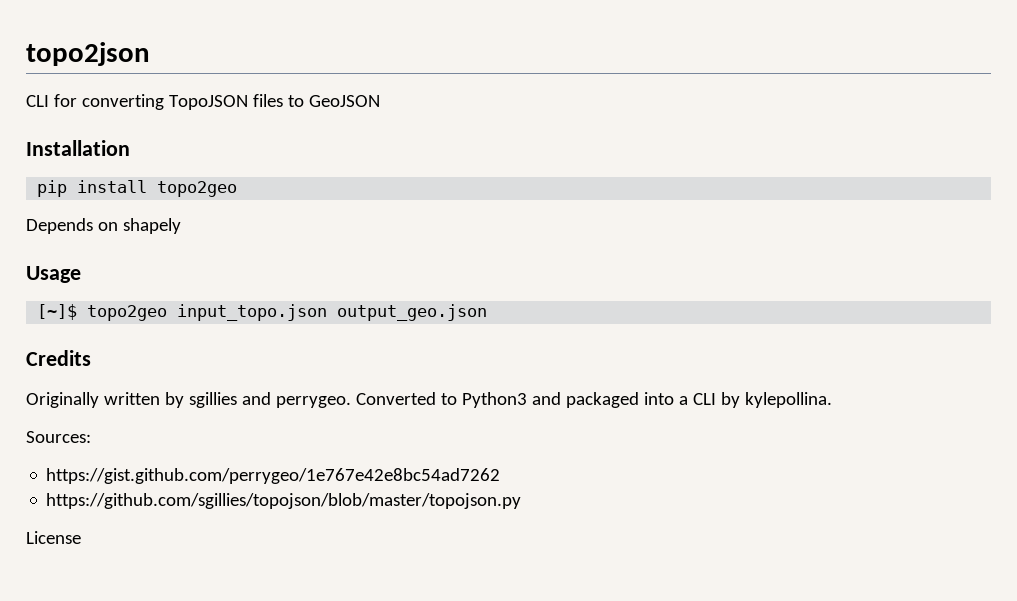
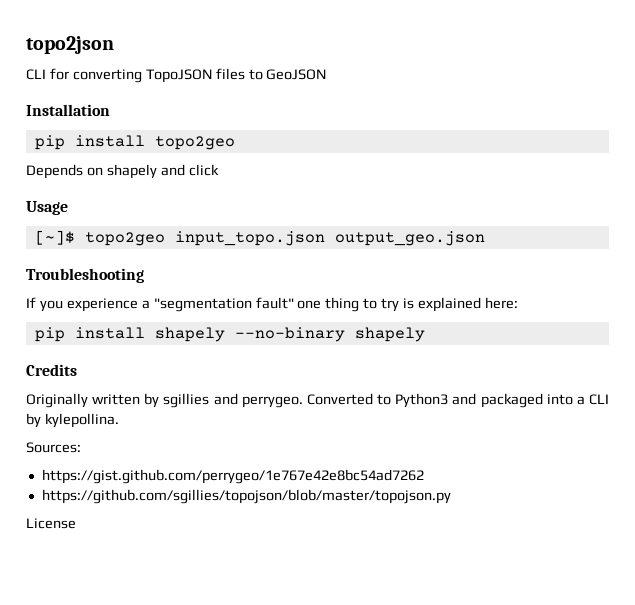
(181, 226) none -> [160,164,219,176] and click
(488, 312) none -> [26,268,144,283] [26,297,518,312] [34,327,425,342] // Troubleshooting // If you experience a "segmentation fault" one thing to try is explained here: // pip install shapely --no-binary shapely

